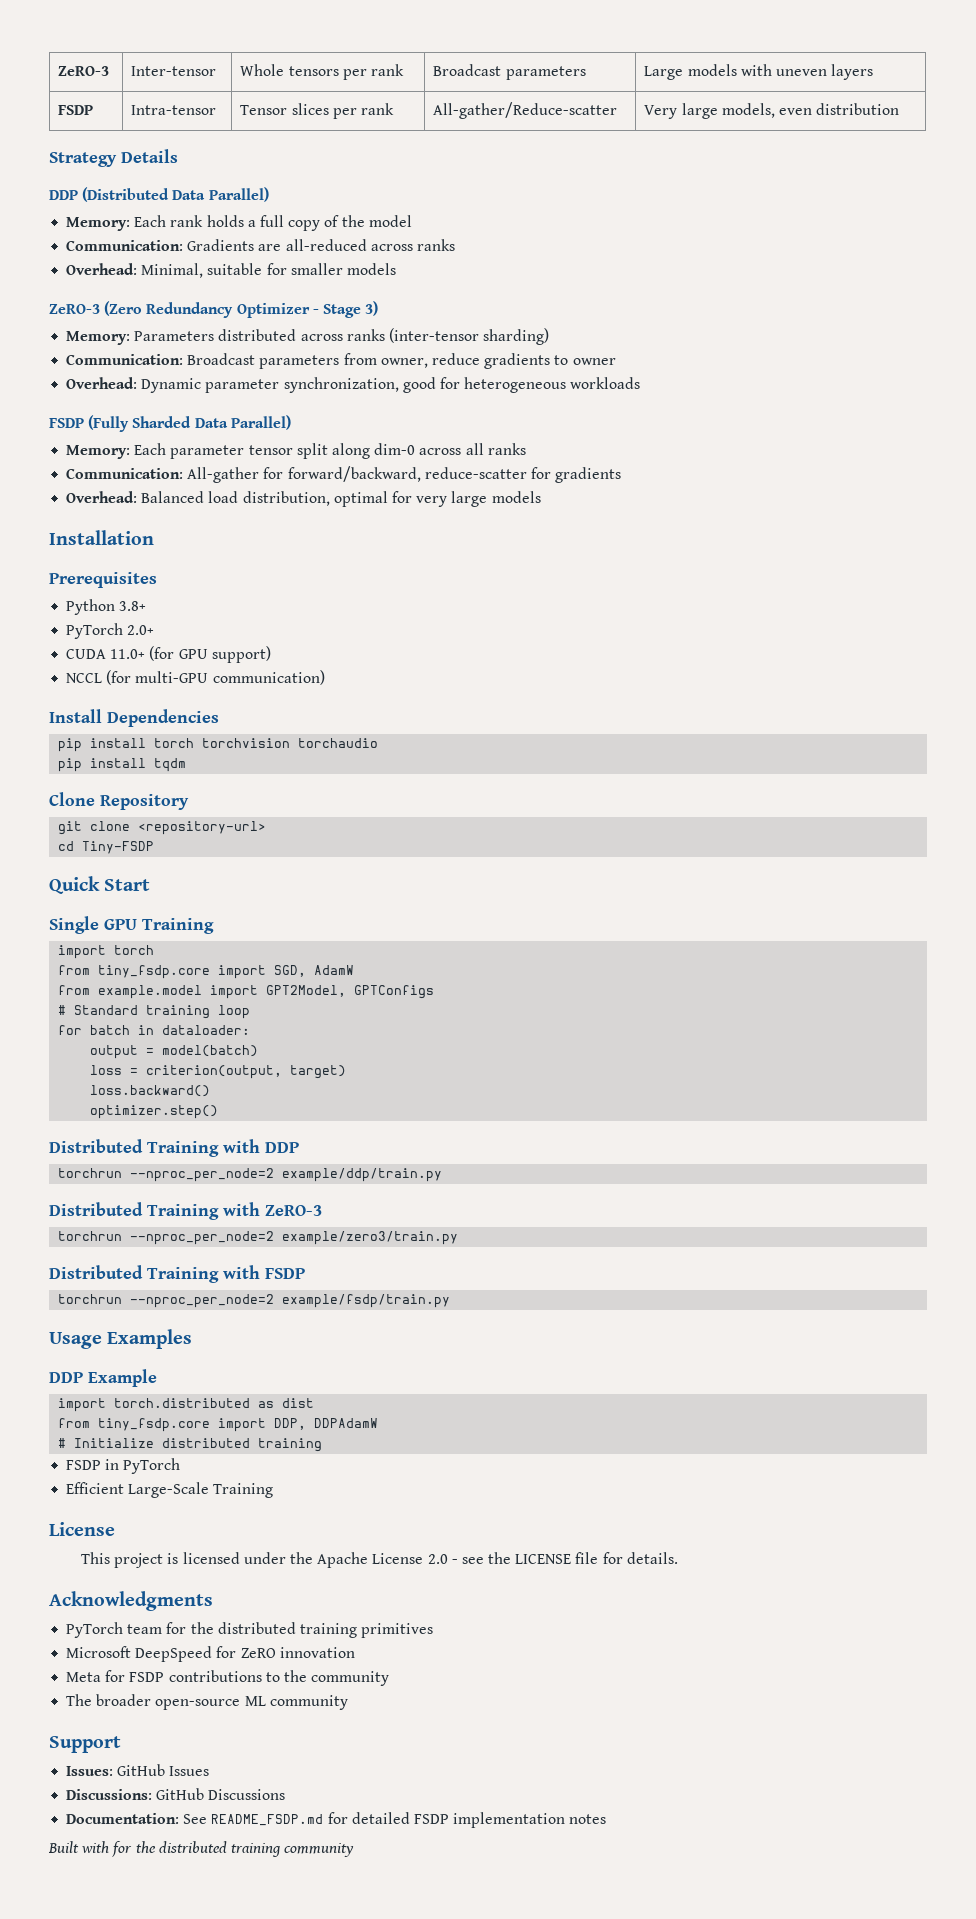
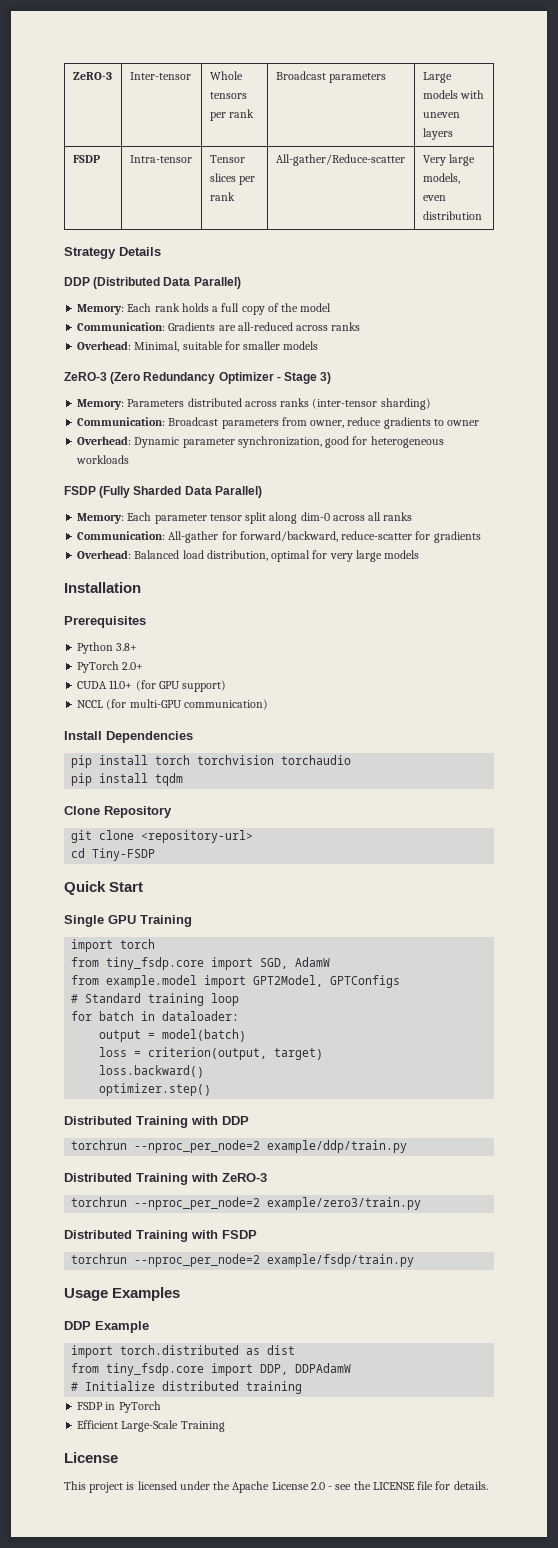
[49,1591,213,1611] [66,1622,434,1638] [66,1646,355,1662] [66,1670,390,1686] [66,1694,348,1710] [49,1736,121,1753] [66,1764,210,1776] [66,1788,286,1800] [66,1812,607,1828] [48,1841,355,1857] // Acknowledgments // PyTorch team for the distributed training primitives // Microsoft DeepSpeed for ZeRO innovation // Meta for FSDP contributions to the community // The broader open-source ML community // Support // Issues: GitHub Issues // Discussions: GitHub Discussions // Documentation: See README_FSDP.md for detailed FSDP implementation notes // Built with for the distributed training community -> (488, 1485) none

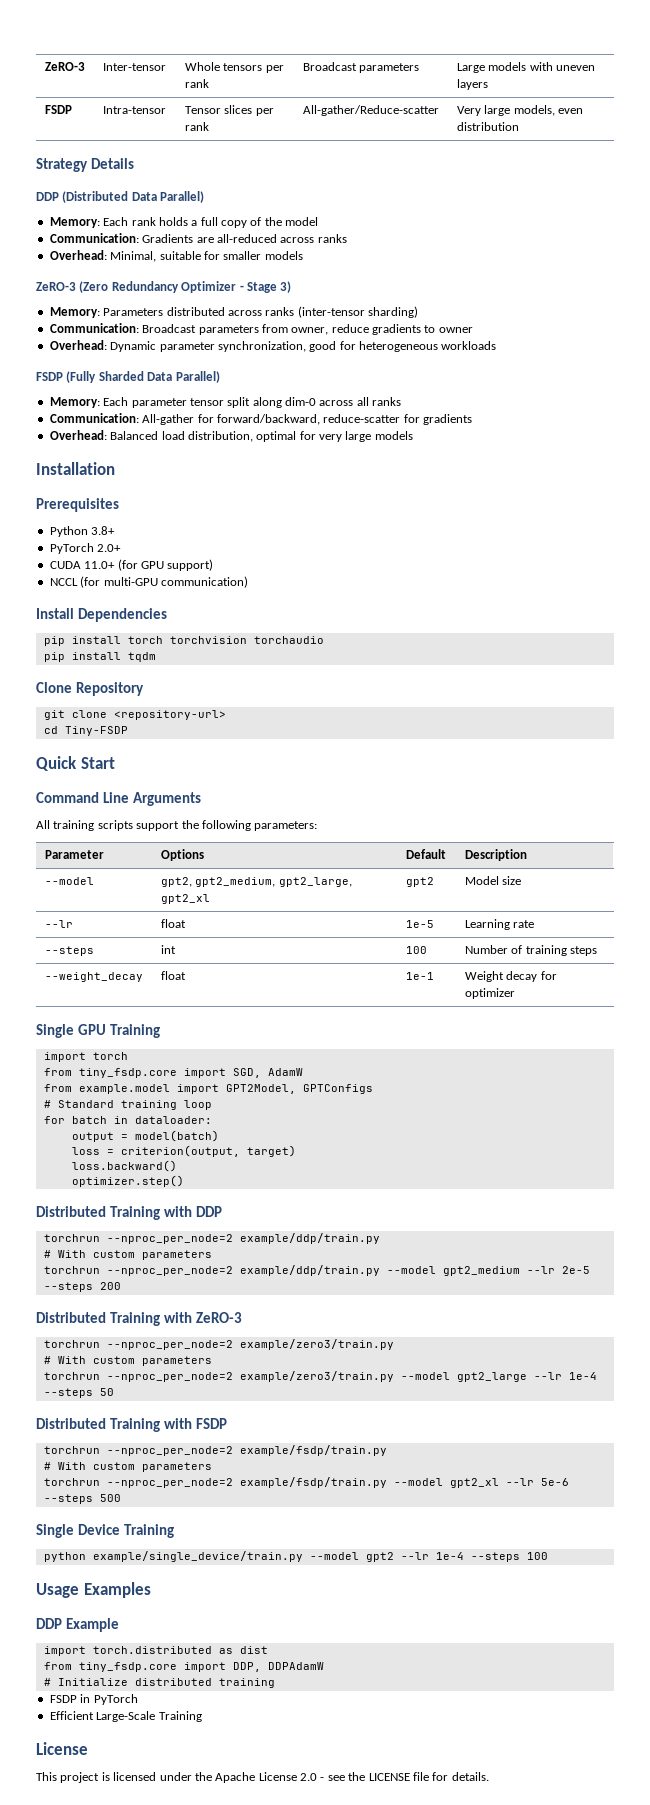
(144, 887) none -> [36,792,201,806] [36,820,318,831] [44,850,104,859] [160,849,204,861] [405,849,446,859] [464,849,527,861] [44,877,94,885] [160,877,352,887] [160,894,210,904] [405,877,434,887] [464,876,522,885] [44,920,73,928] [160,919,186,928] [405,920,434,928] [464,919,535,930] [44,946,94,956] [160,945,176,954] [405,946,427,954] [464,945,597,956] [44,972,143,982] [160,971,186,980] [405,972,434,980] [464,971,557,982] [464,988,515,999] // Command Line Arguments // All training scripts support the following parameters: // Parameter | Options | Default | Description // --model | gpt2, gpt2_medium, gpt2_large, gpt2_xl | gpt2 | Model size // --lr | float | 1e-5 | Learning rate // --steps | int | 100 | Number of training steps // --weight_decay | float | 1e-1 | Weight decay for optimizer
(408, 1146) none -> [43,1250,212,1260] [43,1265,590,1276] [43,1282,121,1292] // # With custom parameters // torchrun --nproc_per_node=2 example/ddp/train.py --model gpt2_medium --lr 2e-5 --steps 200
(422, 1203) none -> [43,1356,212,1366] [43,1371,597,1382] [43,1388,114,1398] // # With custom parameters // torchrun --nproc_per_node=2 example/zero3/train.py --model gpt2_large --lr 1e-4 --steps 50
(415, 1260) none -> [43,1462,212,1472] [43,1477,569,1488] [43,1494,121,1504] [36,1524,174,1538] [43,1551,548,1562] // # With custom parameters // torchrun --nproc_per_node=2 example/fsdp/train.py --model gpt2_xl --lr 5e-6 --steps 500 // Single Device Training // python example/single_device/train.py --model gpt2 --lr 1e-4 --steps 100

